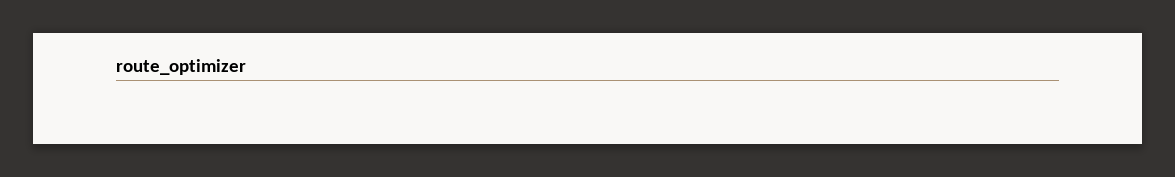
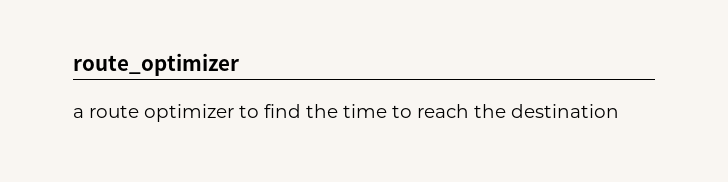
(246, 67) none -> [73,104,619,122] // a route optimizer to find the time to reach the destination

